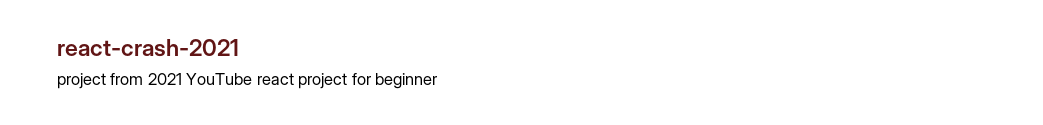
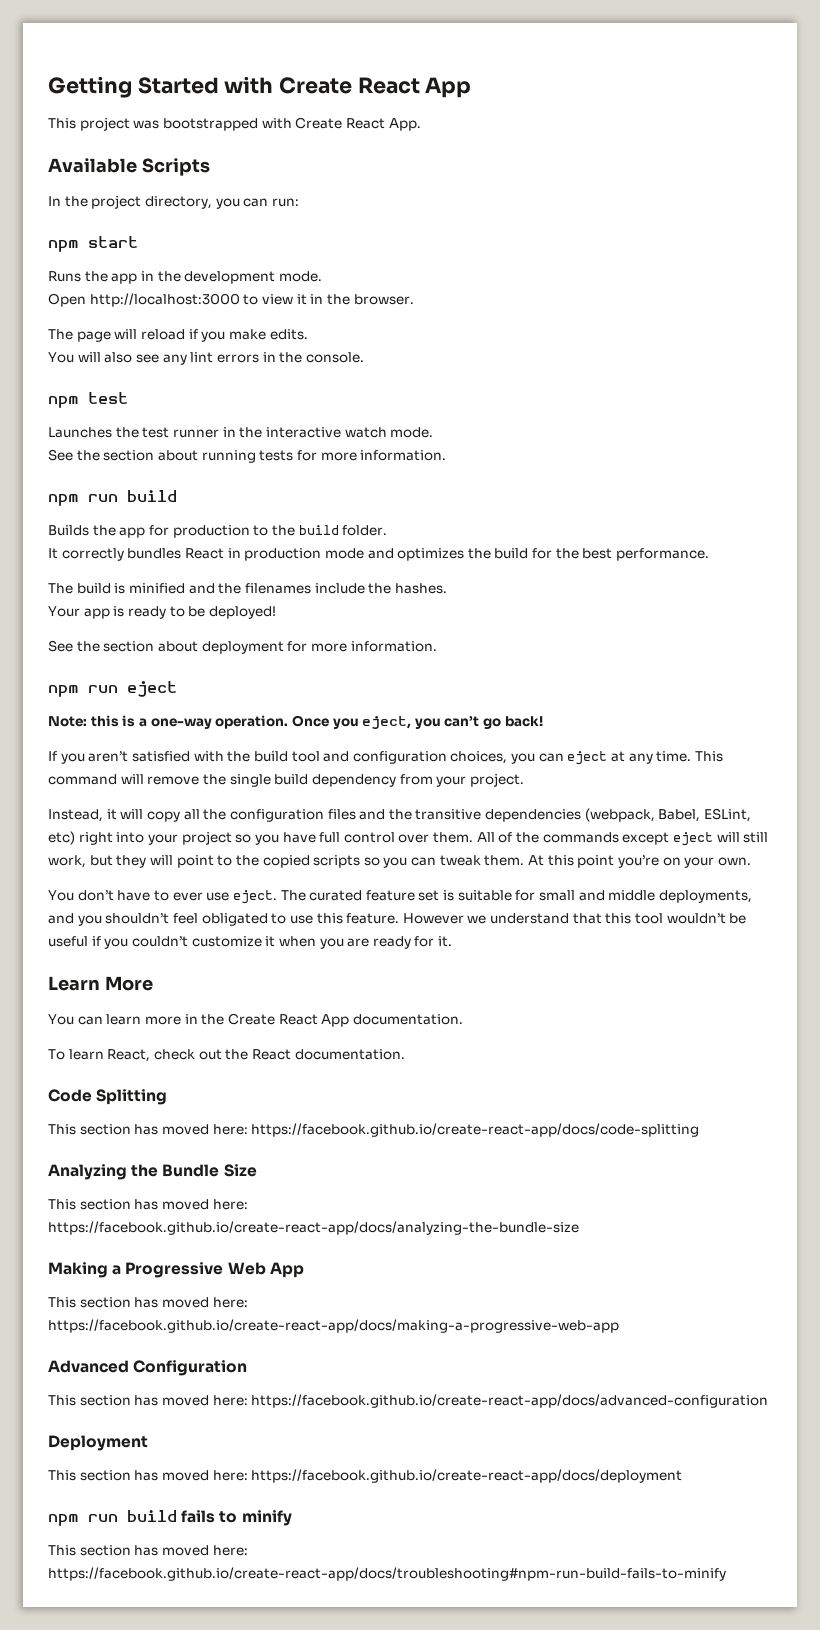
[57,39,239,57] [57,73,438,89] react-crash-2021 // project from 2021 YouTube react project for beginner -> [48,76,472,98] [48,117,421,131] [48,158,210,176] [48,195,299,209] [48,236,138,252] [48,271,322,284] [48,293,414,307] [48,329,308,342] [48,352,364,365] [48,392,128,408] [48,427,434,438] [48,449,447,463] [48,490,177,506] [48,525,388,538] [48,548,710,561] [48,583,447,594] [48,606,276,619] [48,640,437,654] [48,681,177,697] [48,715,543,729] [48,751,723,765] [48,773,524,787] [48,808,752,822] [48,831,769,846] [48,855,751,868] [48,890,752,904] [48,913,747,926] [48,936,453,949] [48,976,153,991] [48,1013,463,1027] [48,1049,405,1062] [48,1089,168,1105] [48,1123,700,1137] [48,1164,257,1180] [48,1199,248,1210] [48,1221,579,1235] [48,1262,304,1278] [48,1297,248,1308] [48,1319,619,1333] [48,1360,248,1376] [48,1394,769,1408] [48,1435,148,1451] [48,1469,683,1483] [48,1510,292,1526] [48,1545,248,1556] [48,1567,726,1581] Getting Started with Create React App // This project was bootstrapped with Create React App. // Available Scripts // In the project directory, you can run: // npm start // Runs the app in the development mode. // Open http://localhost:3000 to view it in the browser. // The page will reload if you make edits. // You will also see any lint errors in the console. // npm test // Launches the test runner in the interactive watch mode. // See the section about running tests for more information. // npm run build // Builds the app for production to the build folder. // It correctly bundles React in production mode and optimizes the build for the best performance. // The build is minified and the filenames include the hashes. // Your app is ready to be deployed! // See the section about deployment for more information. // npm run eject // Note: this is a one-way operation. Once you eject, you can’t go back! // If you aren’t satisfied with the build tool and configuration choices, you can eject at any time. This command will remove the single build dependency from your project. // Instead, it will copy all the configuration files and the transitive dependencies (webpack, Babel, ESLint, etc) right into your project so you have full control over them. All of the commands except eject will still work, but they will point to the copied scripts so you can tweak them. At this point you’re on your own. // You don’t have to ever use eject. The curated feature set is suitable for small and middle deployments, and you shouldn’t feel obligated to use this feature. However we understand that this tool wouldn’t be useful if you couldn’t customize it when you are ready for it. // Learn More // You can learn more in the Create React App documentation. // To learn React, check out the React documentation. // Code Splitting // This section has moved here: https://facebook.github.io/create-react-app/docs/code-splitting // Analyzing the Bundle Size // This section has moved here: https://facebook.github.io/create-react-app/docs/analyzing-the-bundle-size // Making a Progressive Web App // This section has moved here: https://facebook.github.io/create-react-app/docs/making-a-progressive-web-app // Advanced Configuration // This section has moved here: https://facebook.github.io/create-react-app/docs/advanced-configuration // Deployment // This section has moved here: https://facebook.github.io/create-react-app/docs/deployment // npm run build fails to minify // This section has moved here: https://facebook.github.io/create-react-app/docs/troubleshooting#npm-run-build-fails-to-minify

